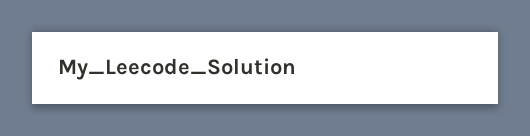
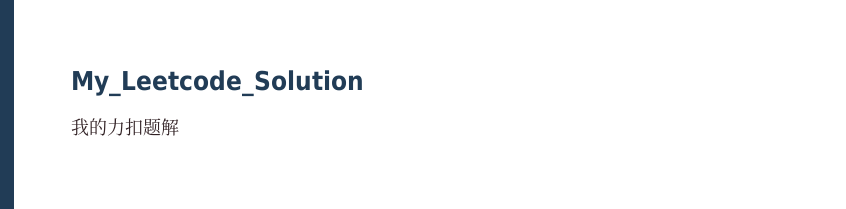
[58,58,296,80] My_Leecode_Solution -> [71,70,364,97] [71,118,179,136] My_Leetcode_Solution // 我的力扣题解

